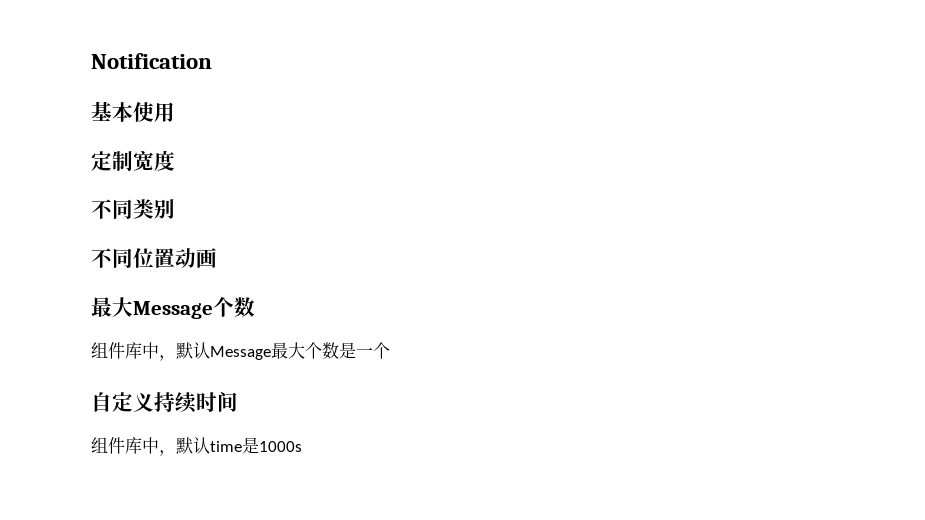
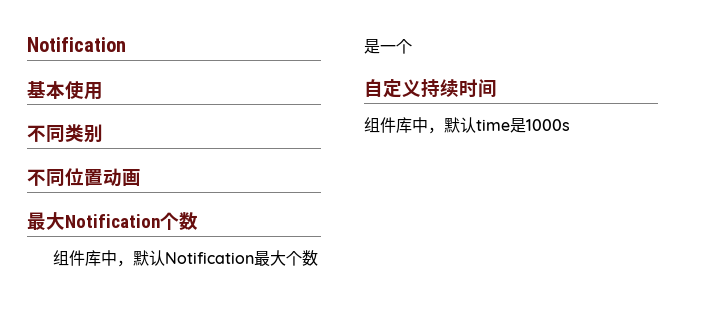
[91,150,175,171] // 定制宽度 -> (103, 91) none
[133,301,213,319] Message -> [65,214,160,228] Notification
[210,346,271,360] Message -> [165,252,255,264] Notification

